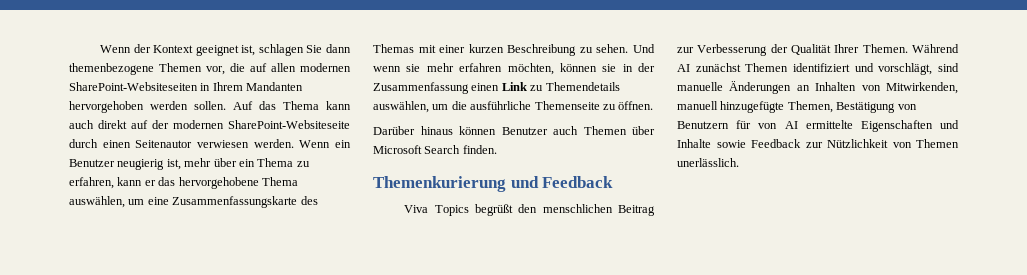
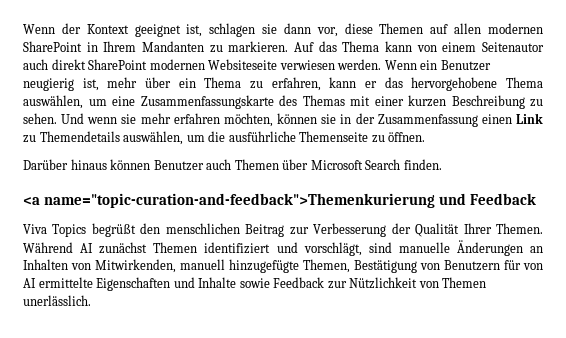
[306,44,351,53] [69,63,245,75] Sie dann themenbezogene Themen vor, die -> [262,23,424,37] sie dann vor, diese Themen
[69,82,198,91] SharePoint-Websiteseiten -> [23,41,82,52] SharePoint
[69,101,226,113] hervorgehoben werden sollen. -> [209,41,289,53] zu markieren.
[69,120,350,129] [69,139,193,148] auch direkt auf der modernen SharePoint-Websiteseite durch einen Seitenautor -> [416,42,545,52] [23,59,278,70] von einem Seitenautor auch direkt SharePoint modernen Websiteseite
[373,176,506,192] Themenkurierung -> [23,193,436,208] <a name="topic-curation-and-feedback">Themenkurierung

